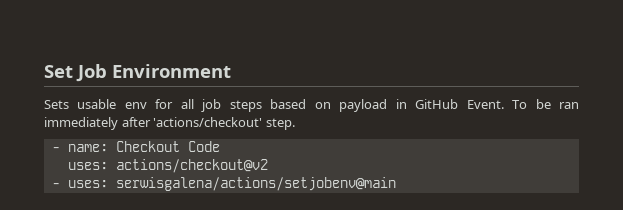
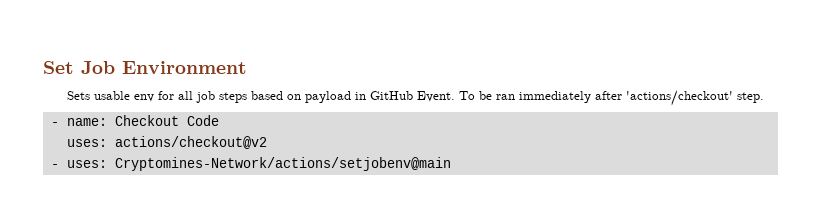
[115,177,396,191] serwisgalena/actions/setjobenv@main -> [114,157,451,171] Cryptomines-Network/actions/setjobenv@main

